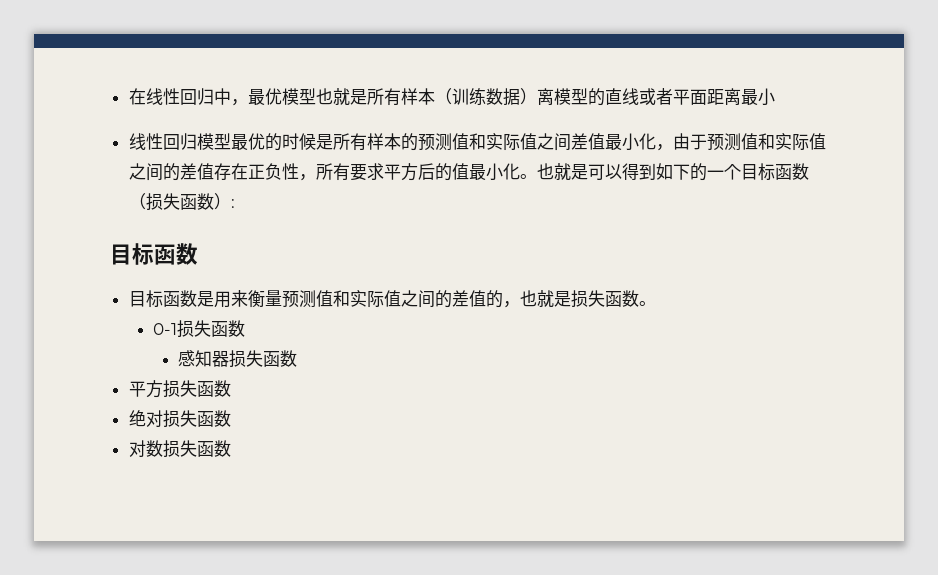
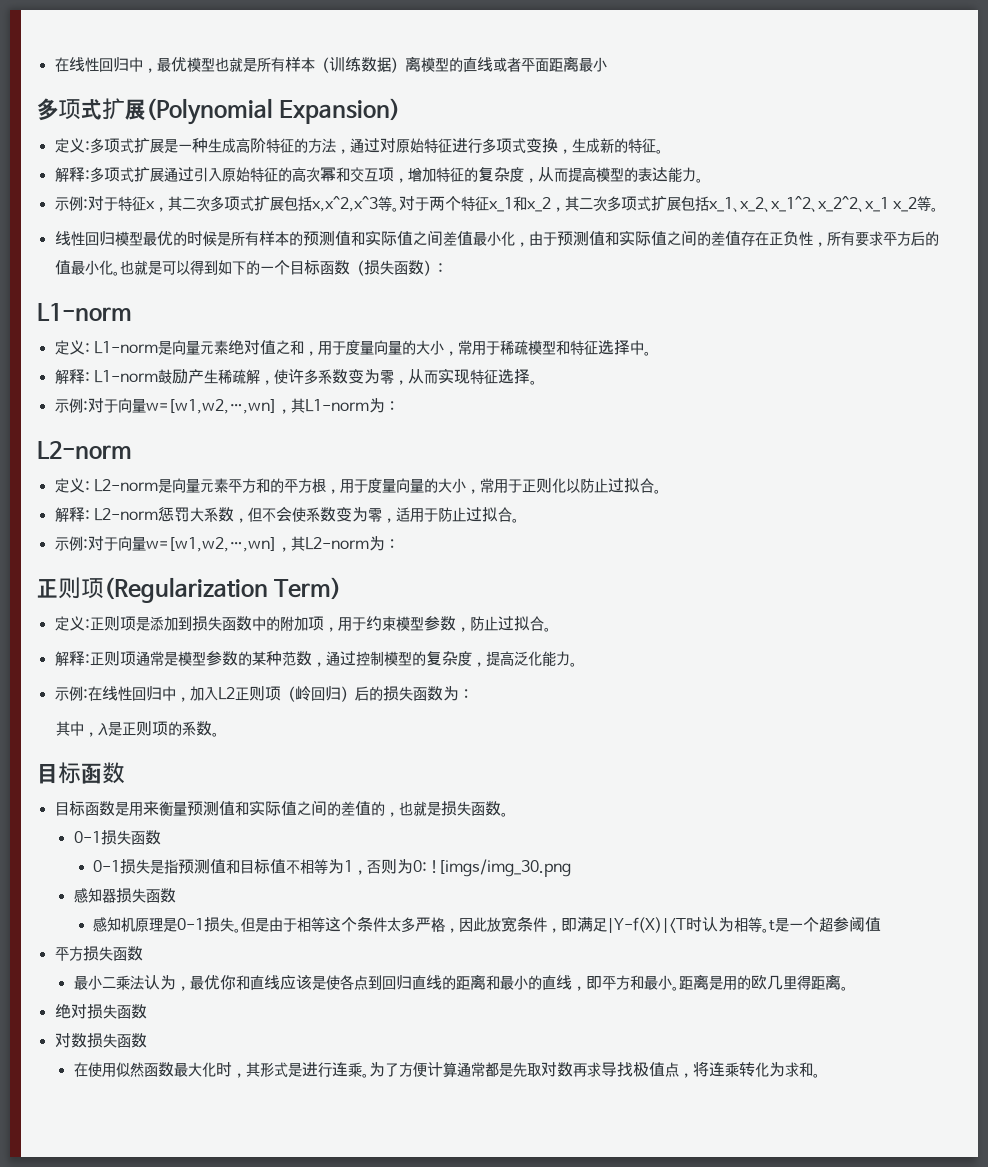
(775, 97) none -> [37,98,401,125] [54,138,663,154] [54,167,703,183] [54,196,938,212] // 多项式扩展(Polynomial Expansion) // 定义:多项式扩展是一种生成高阶特征的方法，通过对原始特征进行多项式变换，生成新的特征。 // 解释:多项式扩展通过引入原始特征的高次幂和交互项，增加特征的复杂度，从而提高模型的表达能力。 // 示例:对于特征x，其二次多项式扩展包括x,x^2,x^3等。对于两个特征x_1和x_2，其二次多项式扩展包括x_1、x_2、x_1^2、x_2^2、x_1 x_2等。
(235, 203) none -> [37,303,132,321] [54,340,651,356] [54,368,537,385] [54,398,399,414] [37,441,132,459] [54,478,661,494] [54,506,519,523] [54,536,399,552] [37,577,342,603] [54,616,551,632] [54,651,577,667] [54,686,473,702] [56,721,220,737] // L1-norm // 定义: L1-norm是向量元素绝对值之和，用于度量向量的大小，常用于稀疏模型和特征选择中。 // 解释: L1-norm鼓励产生稀疏解，使许多系数变为零，从而实现特征选择。 // 示例:对于向量w=[w1,w2,…,wn]，其L1-norm为： // L2-norm // 定义: L2-norm是向量元素平方和的平方根，用于度量向量的大小，常用于正则化以防止过拟合。 // 解释: L2-norm惩罚大系数，但不会使系数变为零，适用于防止过拟合。 // 示例:对于向量w=[w1,w2,…,wn]，其L2-norm为： // 正则项(Regularization Term) // 定义:正则项是添加到损失函数中的附加项，用于约束模型参数，防止过拟合。 // 解释:正则项通常是模型参数的某种范数，通过控制模型的复杂度，提高泛化能力。 // 示例:在线性回归中，加入L2正则项（岭回归）后的损失函数为： // 其中，λ是正则项的系数。
[177,350,297,368] [128,380,231,398] 感知器损失函数 // 平方损失函数 -> [93,859,572,877] [73,888,176,903] [93,916,882,933] [54,946,143,961] [73,974,848,991] 0-1损失是指预测值和目标值不相等为1，否则为0: ![imgs/img_30.png // 感知器损失函数 // 感知机原理是0-1损失。但是由于相等这个条件太多严格，因此放宽条件，即满足|Y-f(X)|<T时认为相等。t是一个超参阈值 // 平方损失函数 // 最小二乘法认为，最优你和直线应该是使各点到回归直线的距离和最小的直线，即平方和最小。距离是用的欧几里得距离。
(231, 448) none -> [73,1061,820,1078] // 在使用似然函数最大化时，其形式是进行连乘。为了方便计算通常都是先取对数再求导找极值点，将连乘转化为求和。

